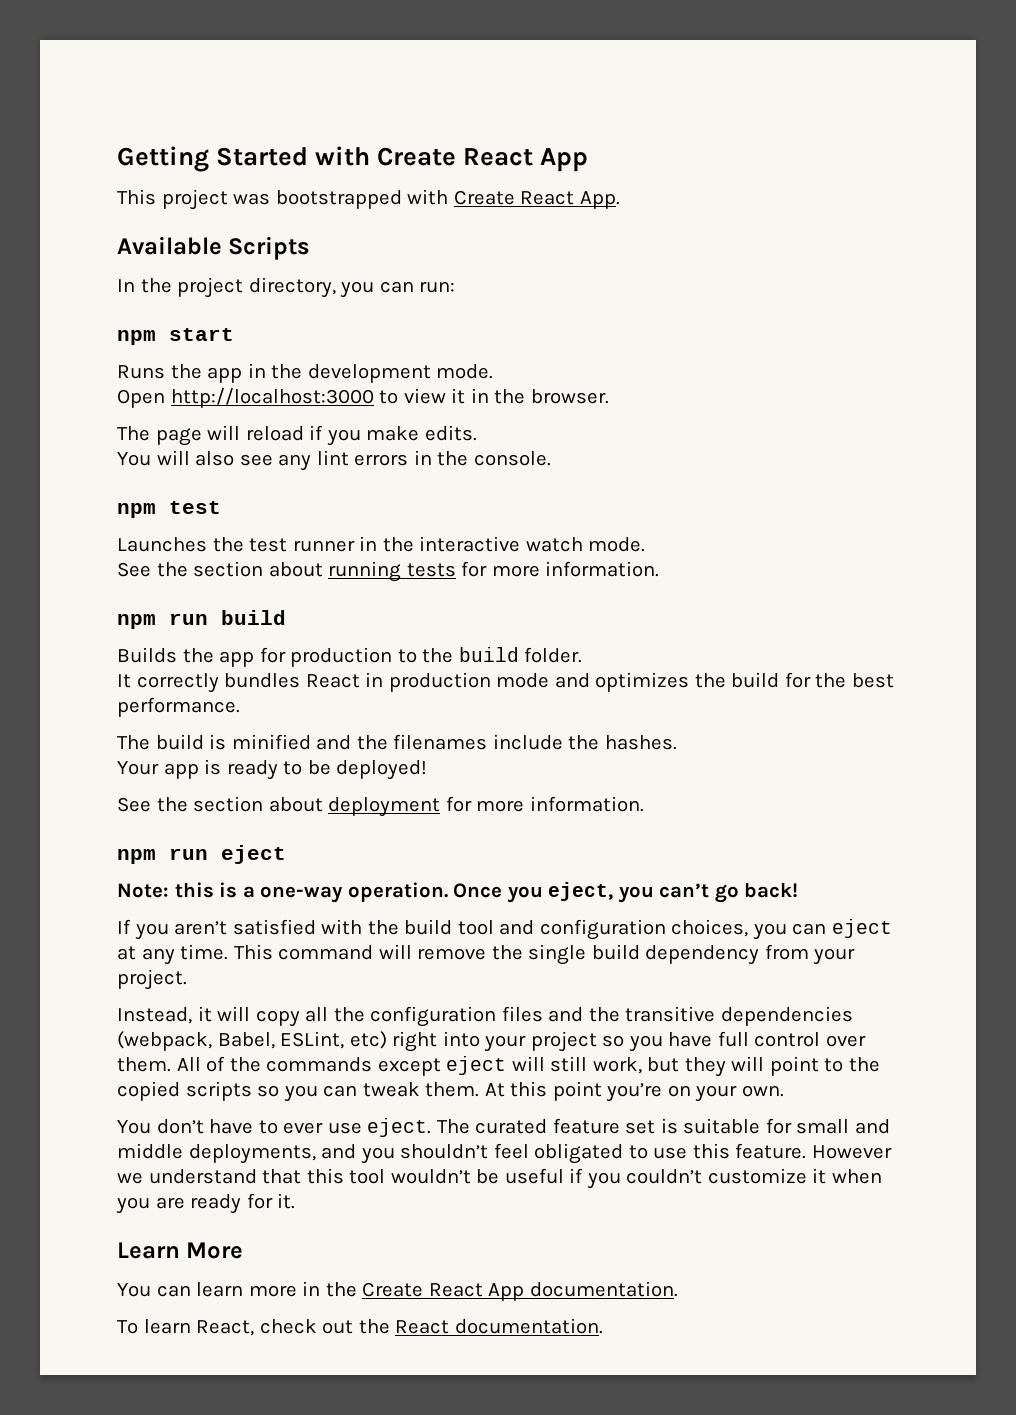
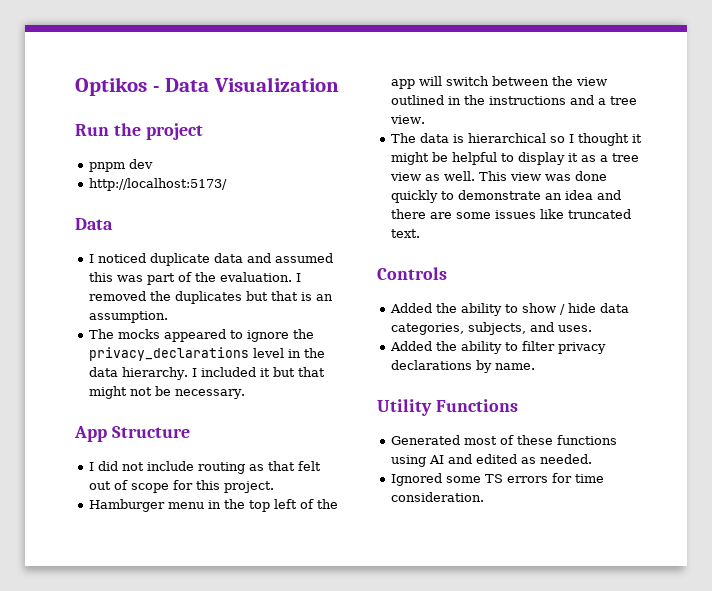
[117,146,589,172] [117,189,620,210] [117,236,311,260] [117,277,456,298] [117,328,234,345] [117,363,494,383] [117,388,609,408] [117,425,477,446] [117,450,551,471] [117,501,221,518] [117,536,646,552] [117,561,660,582] [117,610,286,629] [117,647,583,667] [117,672,894,693] [117,697,240,717] [117,734,677,750] [117,759,428,780] [117,796,644,817] [117,845,286,864] [117,882,799,903] [117,919,892,940] [117,944,856,965] [117,969,187,990] [117,1006,853,1027] [117,1031,866,1052] [117,1056,881,1077] [117,1081,784,1102] [117,1118,891,1137] [117,1143,892,1164] [117,1168,882,1189] [116,1193,296,1214] [117,1242,244,1259] [117,1281,678,1301] [117,1318,603,1336] Getting Started with Create React App // This project was bootstrapped with Create React App. // Available Scripts // In the project directory, you can run: // npm start // Runs the app in the development mode. // Open http://localhost:3000 to view it in the browser. // The page will reload if you make edits. // You will also see any lint errors in the console. // npm test // Launches the test runner in the interactive watch mode. // See the section about running tests for more information. // npm run build // Builds the app for production to the build folder. // It correctly bundles React in production mode and optimizes the build for the best performance. // The build is minified and the filenames include the hashes. // Your app is ready to be deployed! // See the section about deployment for more information. // npm run eject // Note: this is a one-way operation. Once you eject, you can’t go back! // If you aren’t satisfied with the build tool and configuration choices, you can eject at any time. This command will remove the single build dependency from your project. // Instead, it will copy all the configuration files and the transitive dependencies (webpack, Babel, ESLint, etc) right into your project so you have full control over them. All of the commands except eject will still work, but they will point to the copied scripts so you can tweak them. At this point you’re on your own. // You don’t have to ever use eject. The curated feature set is suitable for small and middle deployments, and you shouldn’t feel obligated to use this feature. However we understand that this tool wouldn’t be useful if you couldn’t customize it when you are ready for it. // Learn More // You can learn more in the Create React App documentation. // To learn React, check out the React documentation. -> [75,77,340,96] [75,123,203,140] [88,159,153,172] [88,178,227,191] [75,218,113,230] [88,253,333,266] [88,272,301,285] [88,291,333,304] [88,311,168,323] [88,329,314,342] [88,347,325,361] [88,367,325,380] [88,386,245,399] [74,426,190,442] [88,461,321,474] [88,480,274,493] [88,499,338,512] [390,76,607,89] [390,95,637,105] [389,115,425,124] [390,133,642,146] [390,152,639,165] [389,171,607,181] [390,190,621,203] [390,209,631,219] [390,229,420,238] [377,267,447,280] [389,303,629,316] [390,322,592,335] [389,341,606,354] [390,360,535,373] [377,399,518,416] [390,435,617,445] [390,454,592,467] [390,473,604,486] [390,492,484,502] Optikos - Data Visualization // Run the project // pnpm dev // http://localhost:5173/ // Data // I noticed duplicate data and assumed this was part of the evaluation. I removed the duplicates but that is an assumption. // The mocks appeared to ignore the privacy_declarations level in the data hierarchy. I included it but that might not be necessary. // App Structure // I did not include routing as that felt out of scope for this project. // Hamburger menu in the top left of the app will switch between the view outlined in the instructions and a tree view. // The data is hierarchical so I thought it might be helpful to display it as a tree view as well. This view was done quickly to demonstrate an idea and there are some issues like truncated text. // Controls // Added the ability to show / hide data categories, subjects, and uses. // Added the ability to filter privacy declarations by name. // Utility Functions // Generated most of these functions using AI and edited as needed. // Ignored some TS errors for time consideration.

